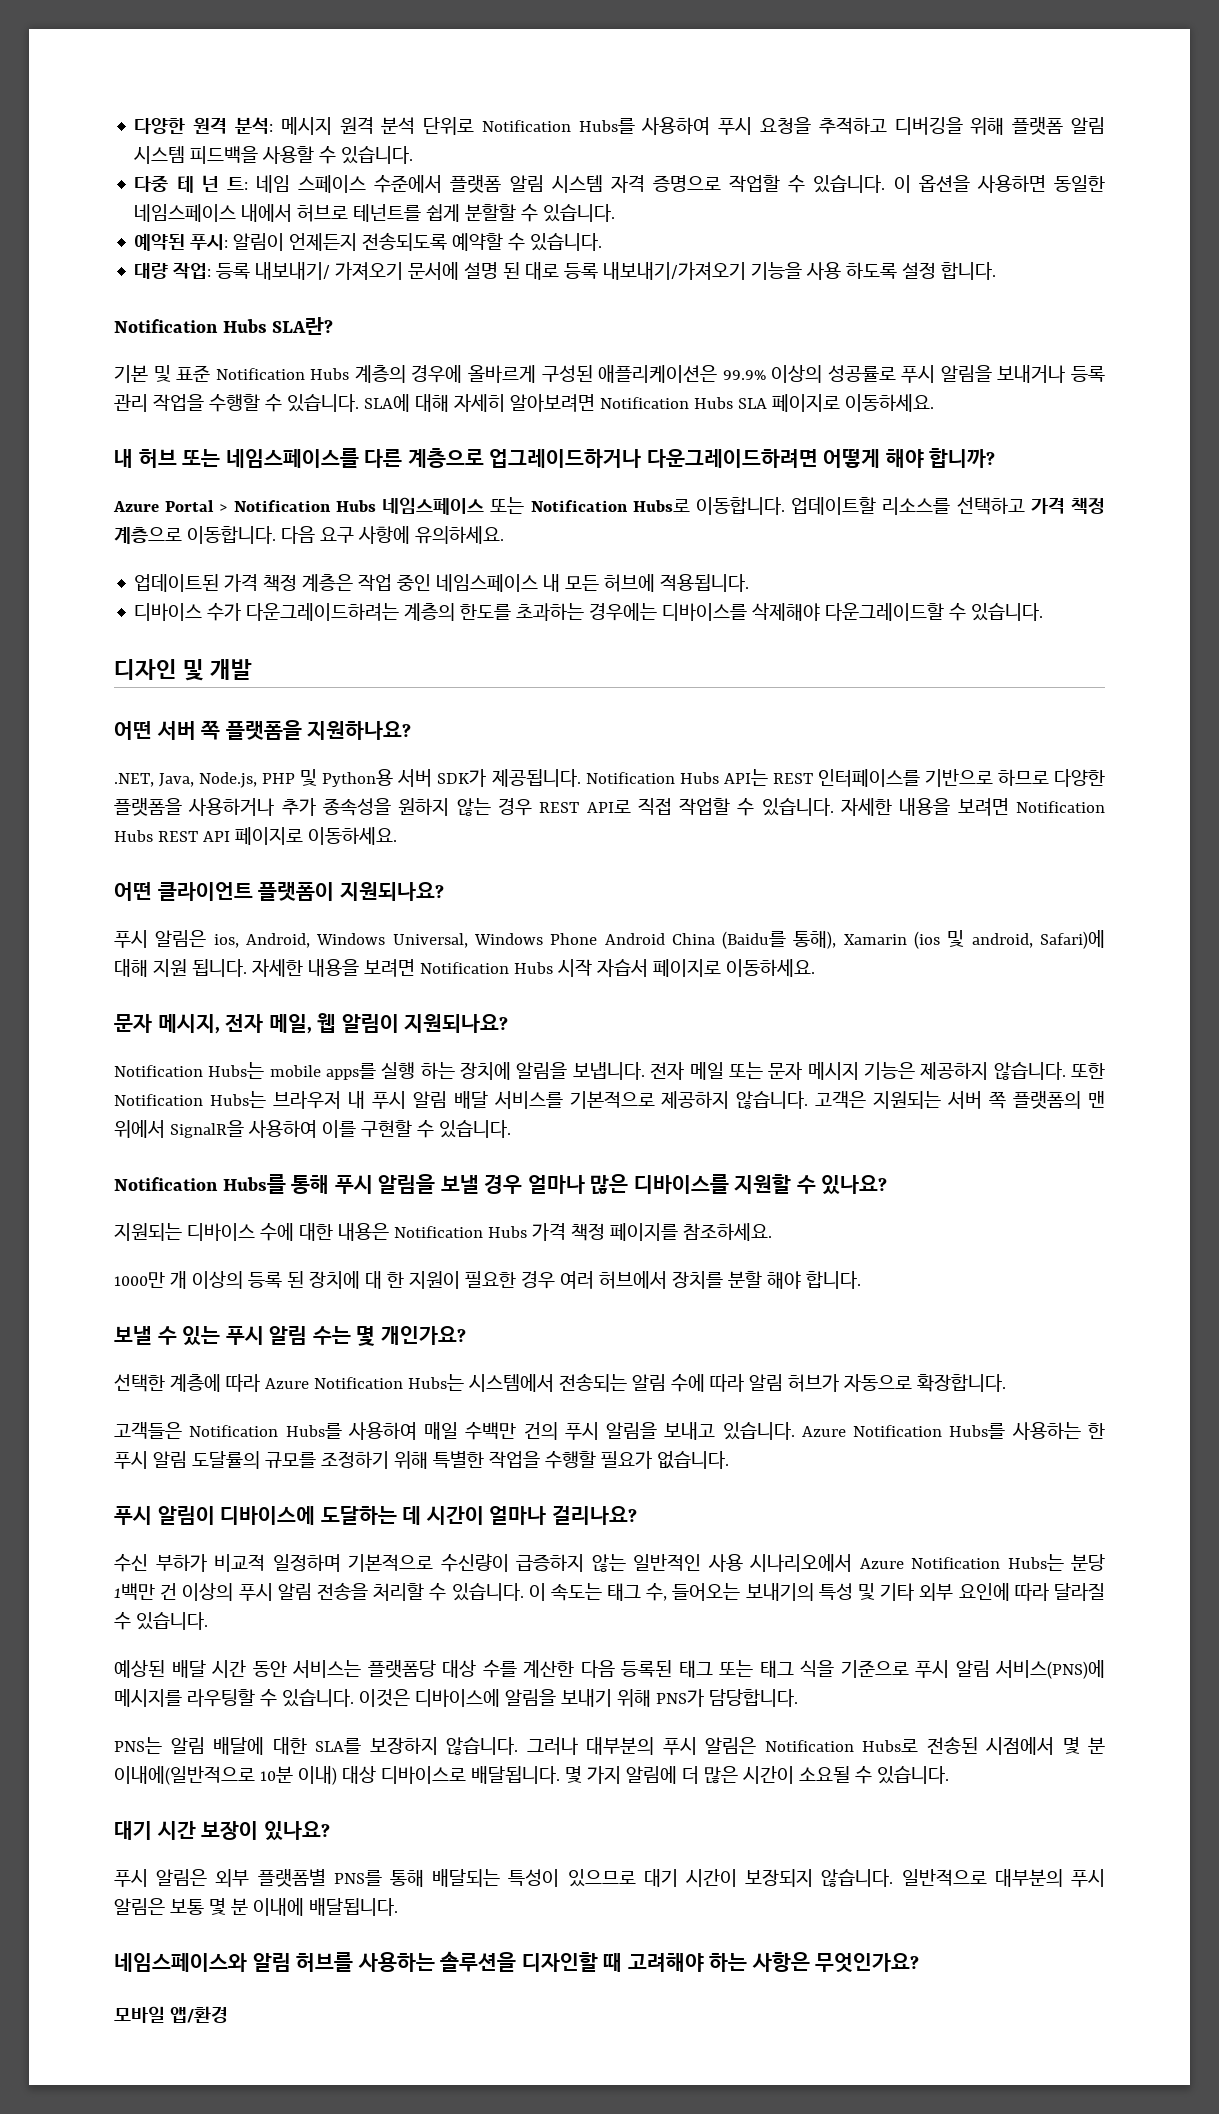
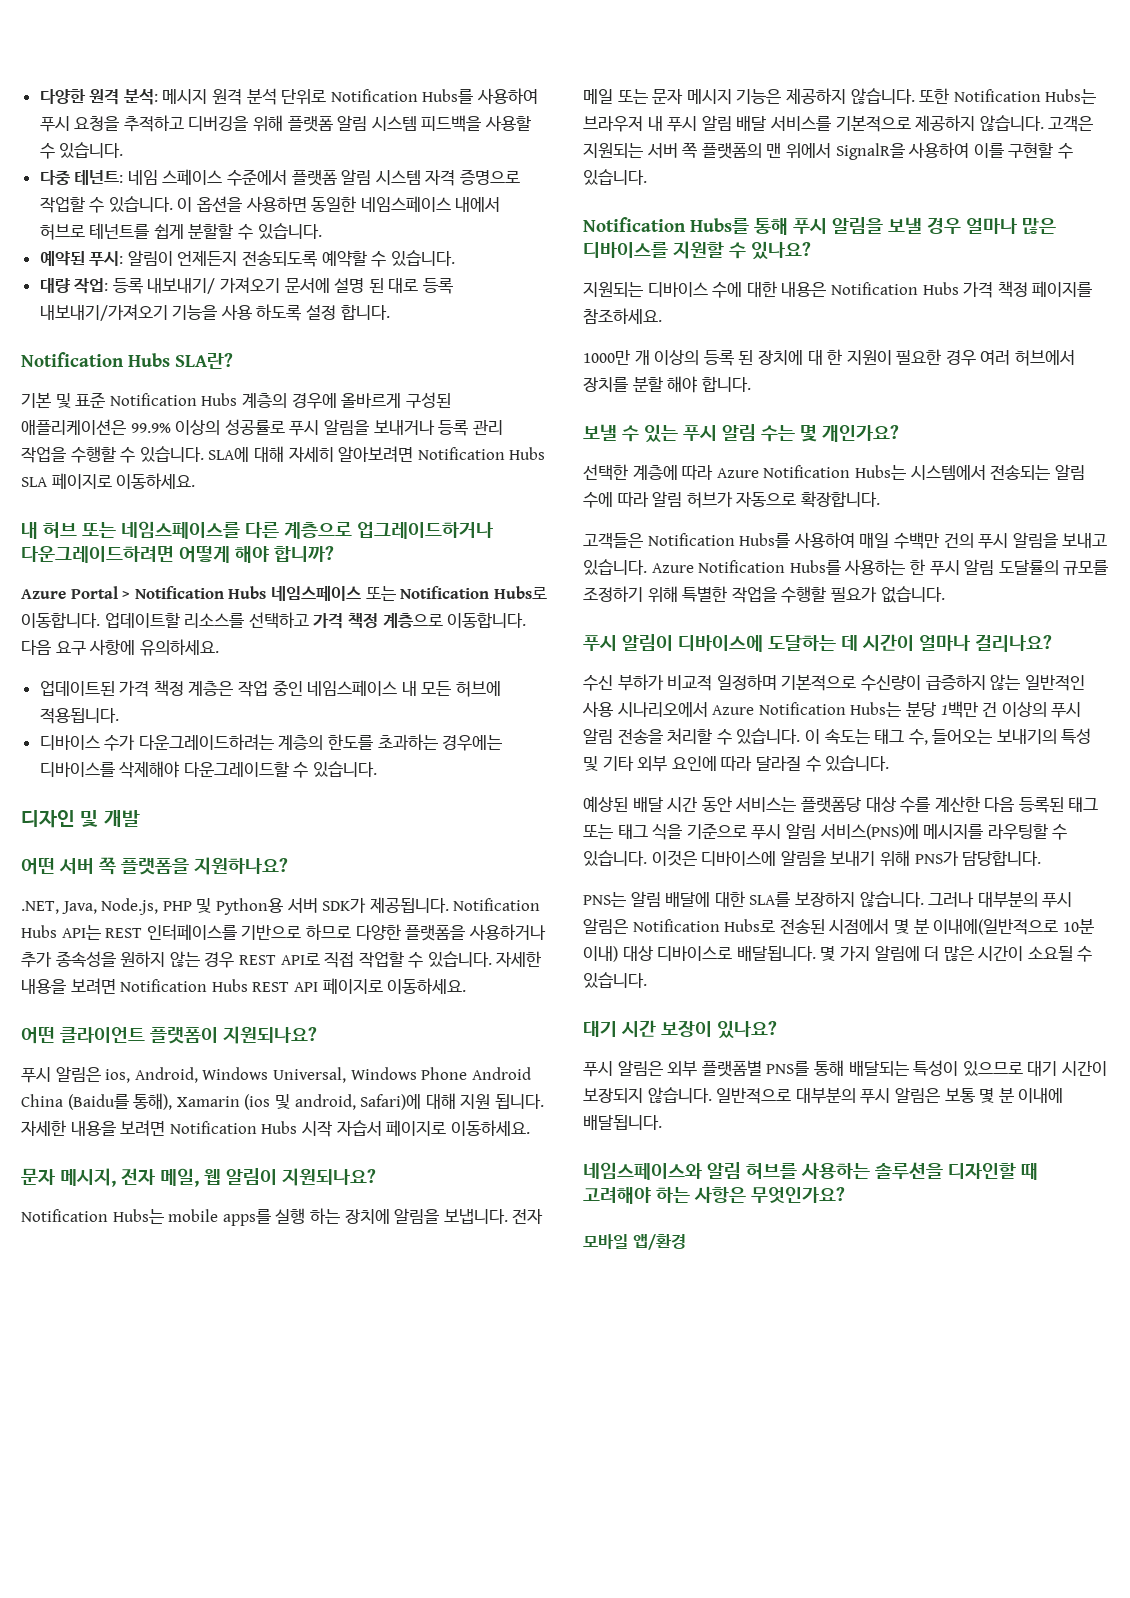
[176,175,248,193] 테 넌 트: -> [74,170,124,185] 테넌트:

